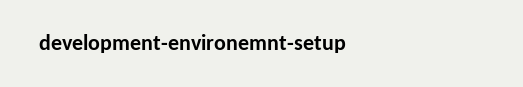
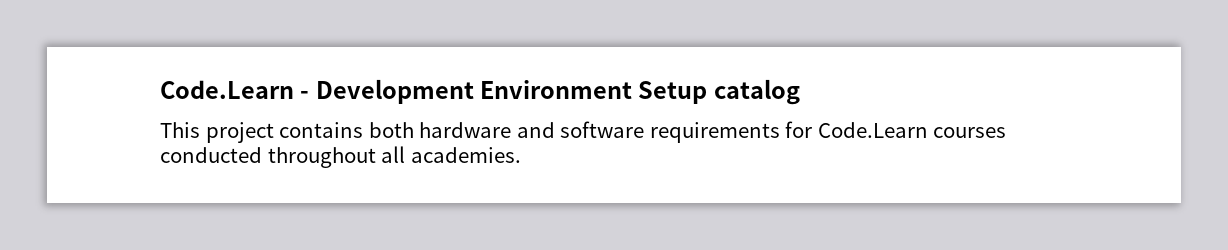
[39,34,346,53] development-environemnt-setup -> [160,79,800,105] [160,121,1007,143] [160,146,521,168] Code.Learn - Development Environment Setup catalog // This project contains both hardware and software requirements for Code.Learn courses conducted throughout all academies.

